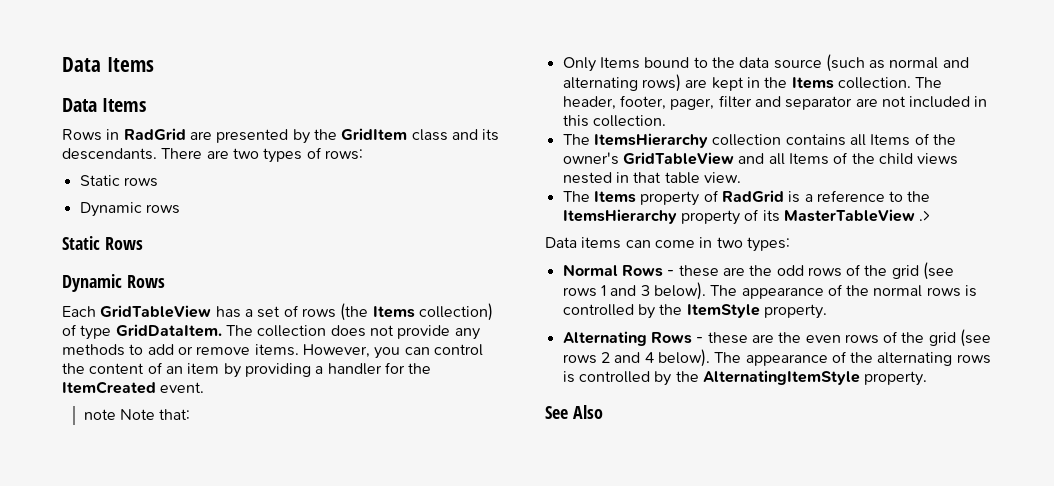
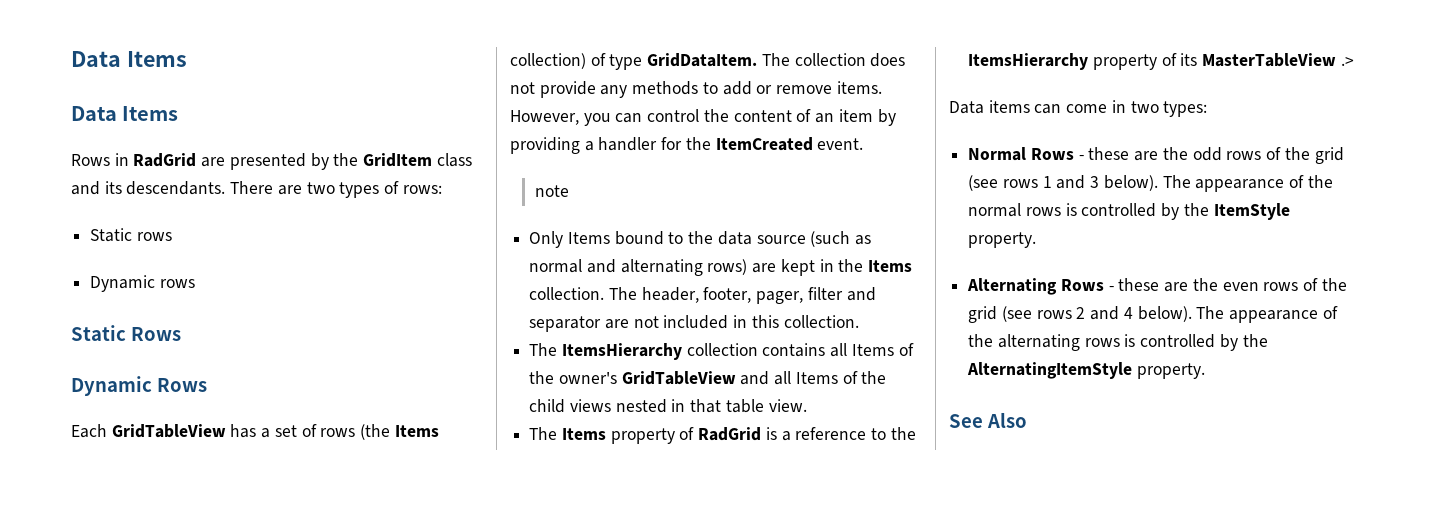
[120,409,191,420] Note that: -> (569, 191) none

